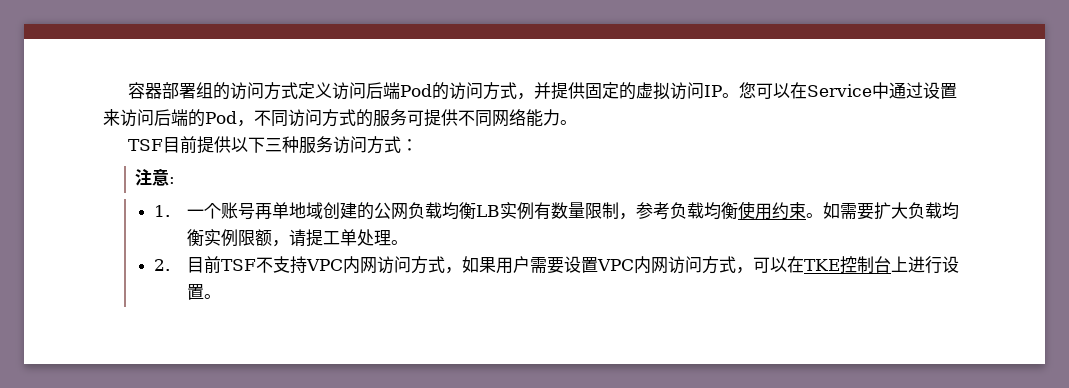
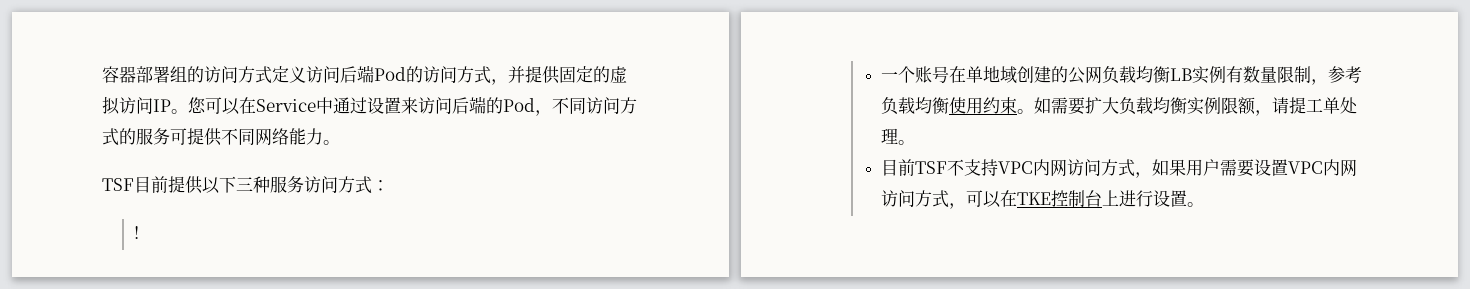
[135,169,176,186] [154,205,171,217] 注意: // 1. -> [133,226,139,239] ! //
[254,203,272,220] 再 -> [949,66,967,83] 在
[154,259,171,271] 2. -> (916, 142) none

